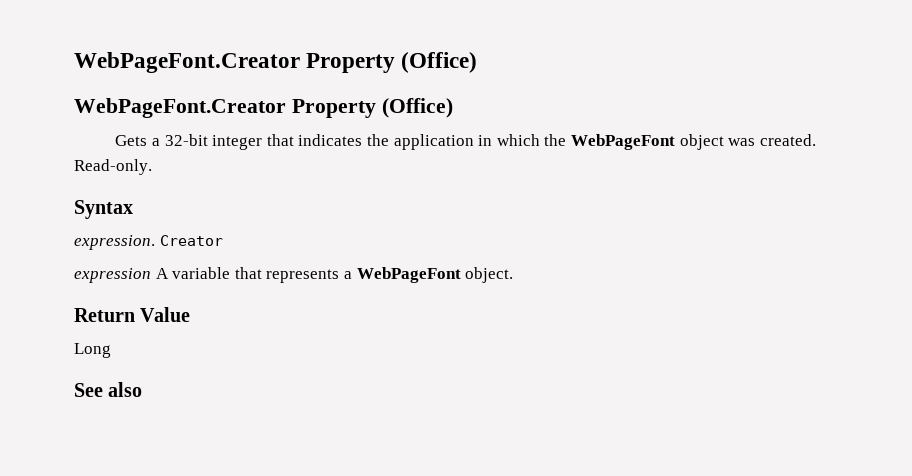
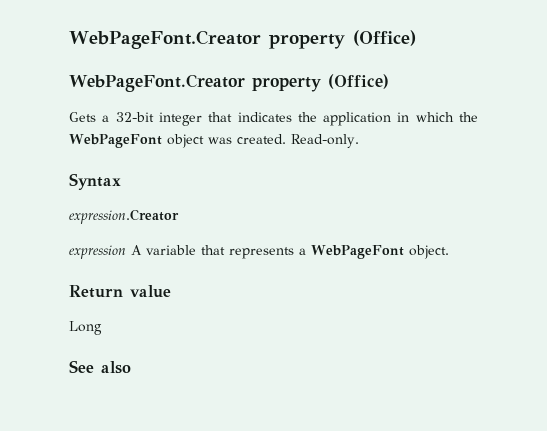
[74,52,396,73] WebPageFont.Creator Property -> [69,30,345,49] WebPageFont.Creator property
[291,99,376,118] Property -> [251,77,321,92] property
[74,235,223,250] expression. Creator -> [69,209,179,224] expression.Creator
[140,307,191,322] Value -> [130,285,171,298] value

